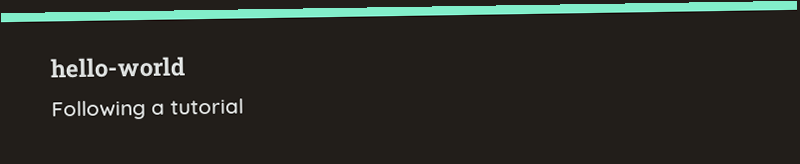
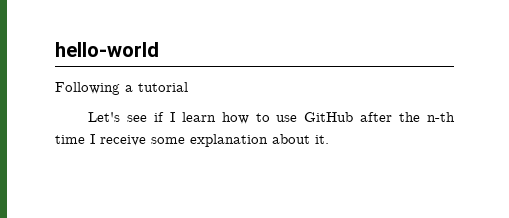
(244, 106) none -> [88,112,456,124] [55,134,329,147] // Let's see if I learn how to use GitHub after the n-th time I receive some explanation about it.

